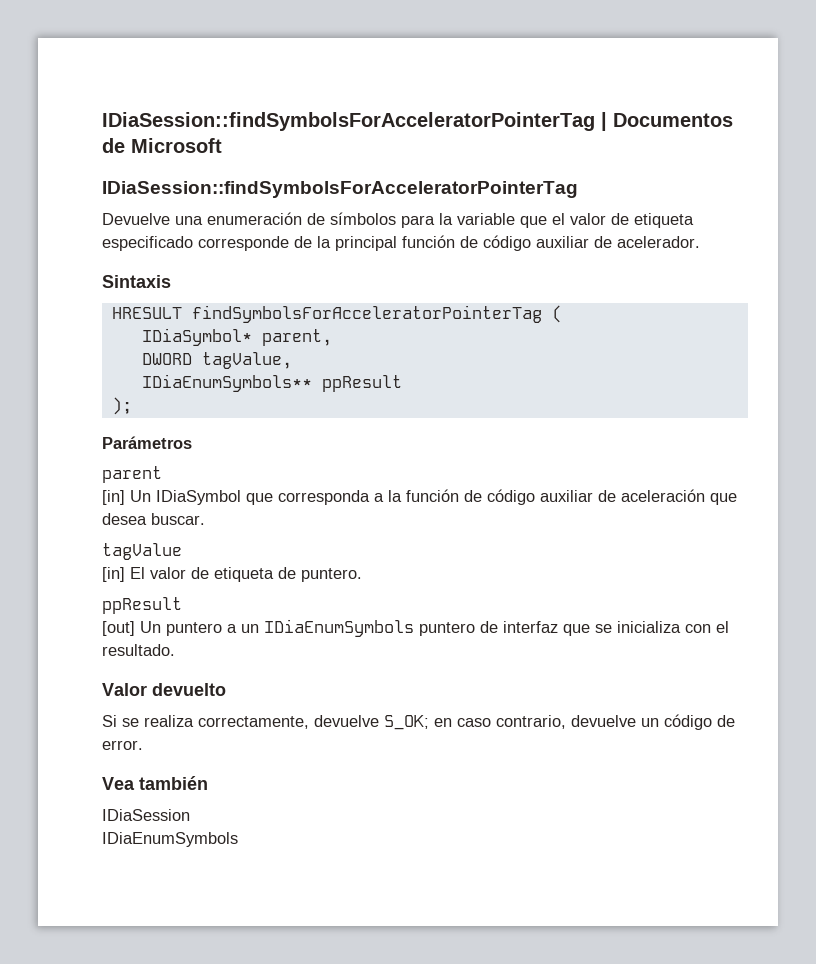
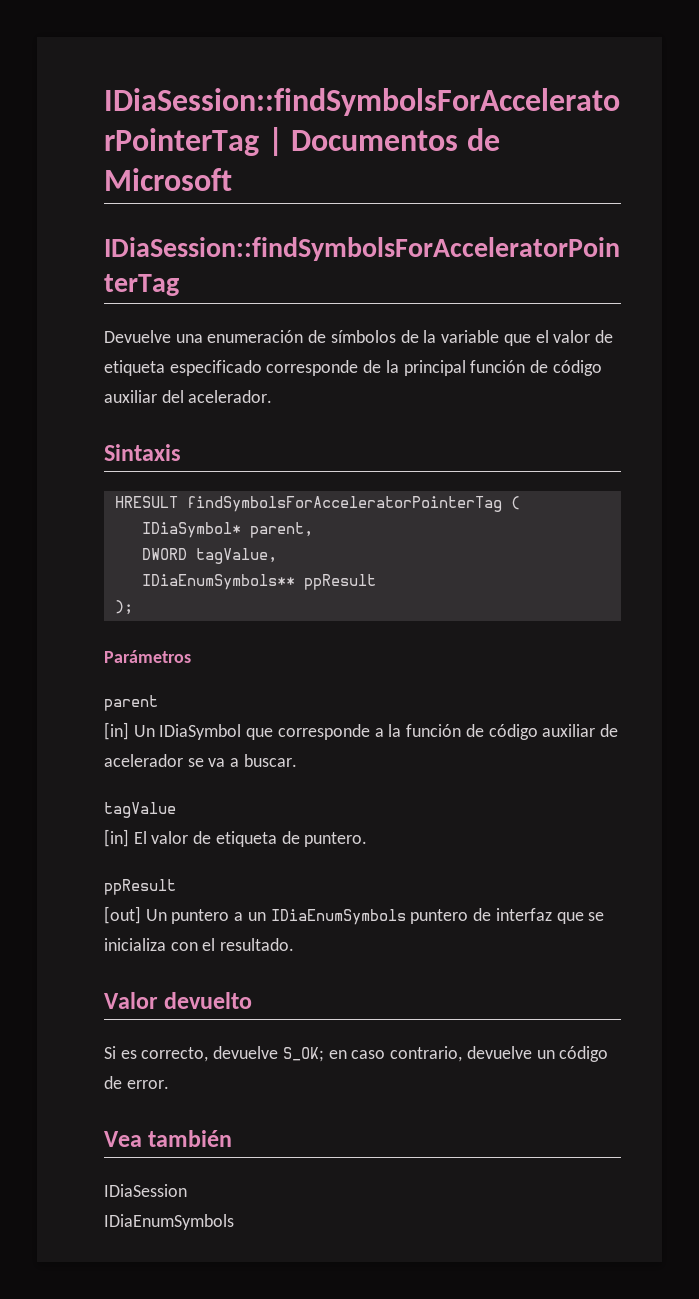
[401,215,435,228] para -> [400,330,419,343] de
[594,236,612,248] de -> [161,390,184,403] del
[278,490,370,505] corresponda -> [277,724,370,740] corresponde
[621,489,737,505] [102,513,147,525] aceleración que desea -> [104,754,240,767] acelerador se va a
[122,715,309,729] se realiza correctamente, -> [120,1047,209,1062] es correcto,

